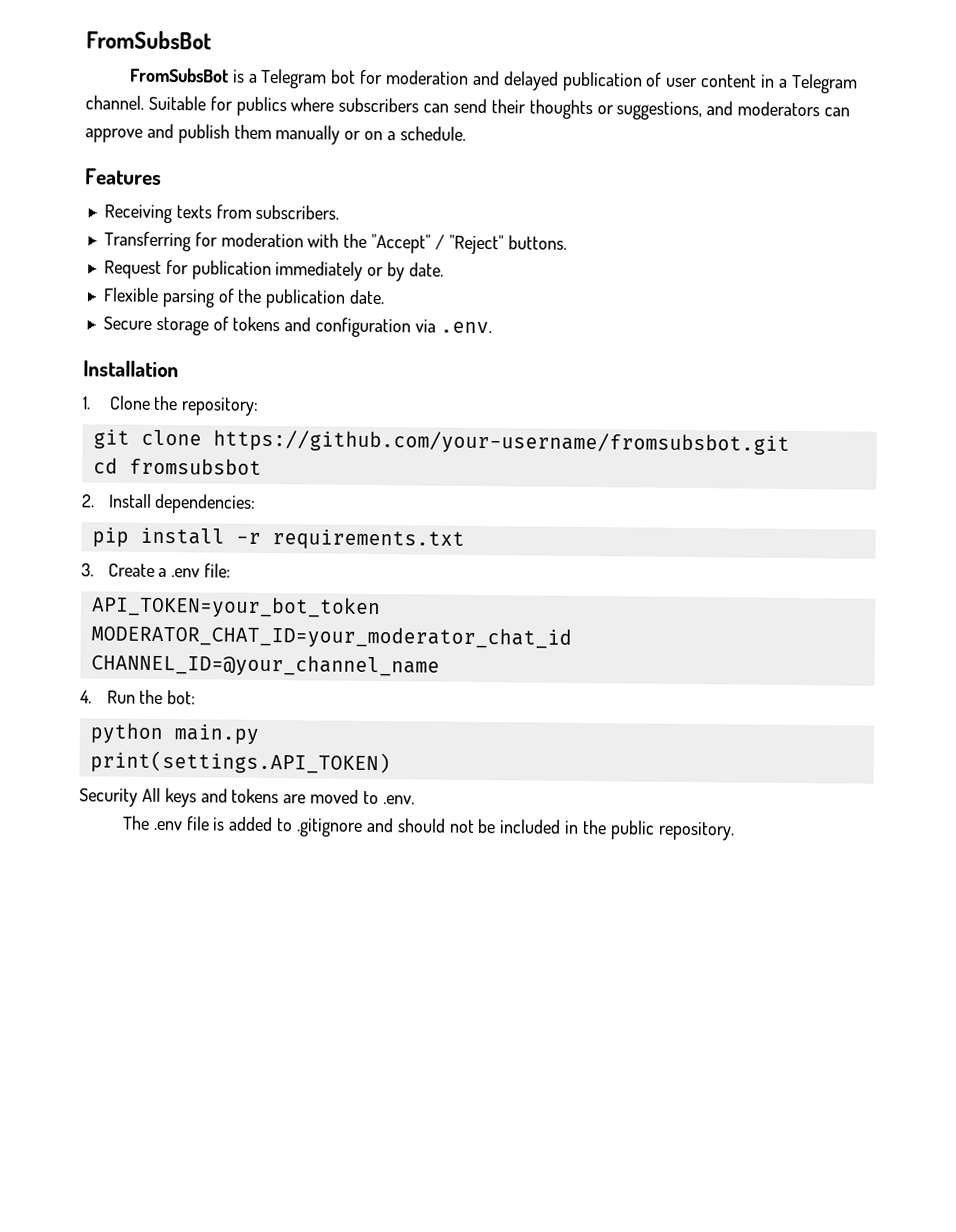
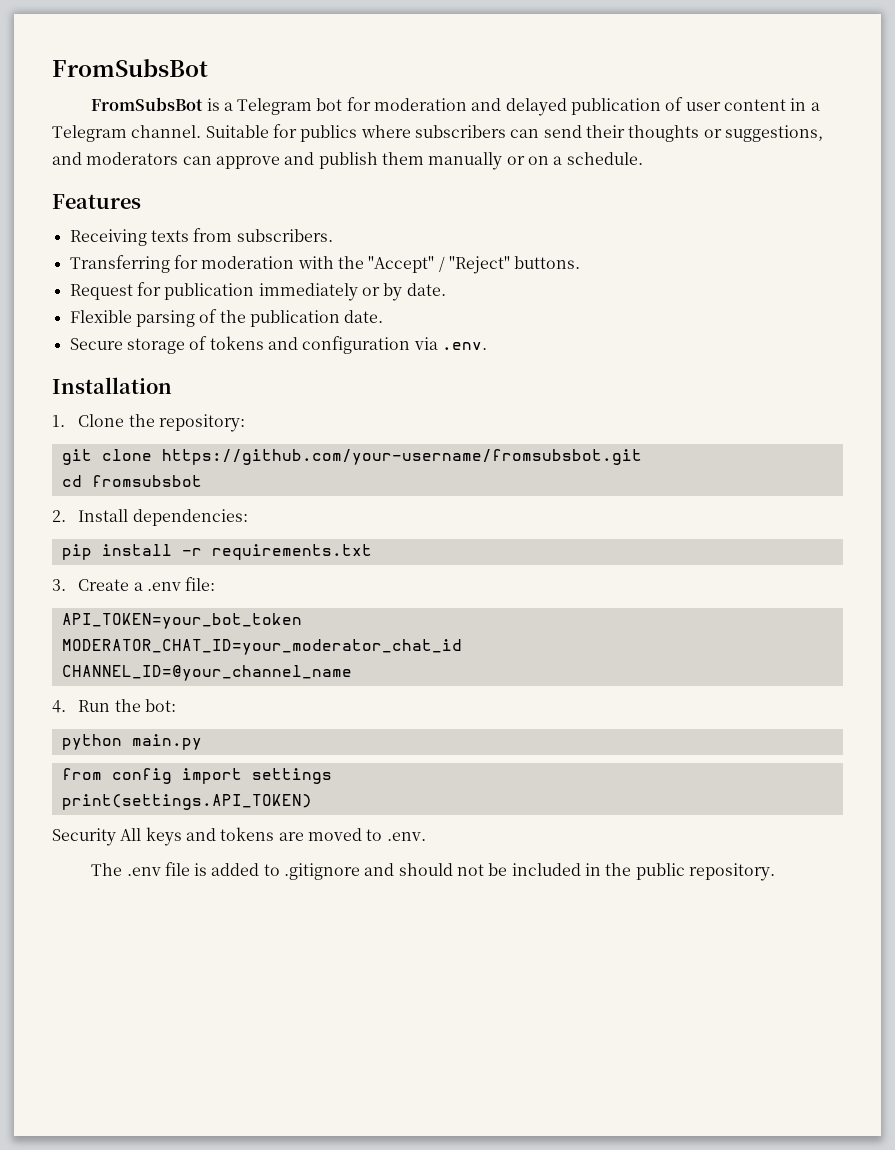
(259, 734) none -> [61,768,332,784] // from config import settings

